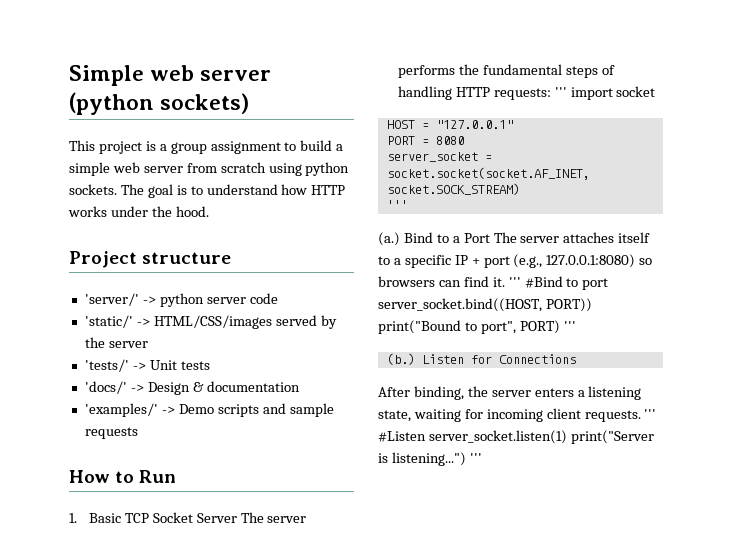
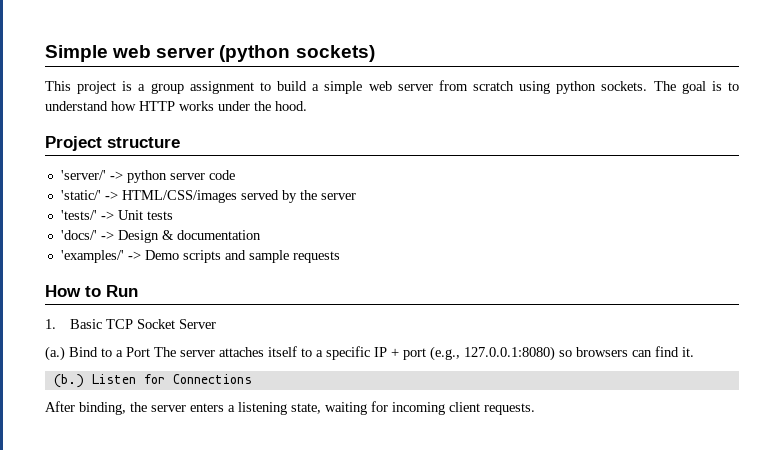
[240,512,307,523] [397,64,615,78] [397,86,656,100] [386,120,513,129] [386,136,464,145] [386,152,492,162] [386,167,590,180] [386,183,520,195] [386,200,408,209] The server performs the fundamental steps of handling HTTP requests: ''' import socket // HOST = "127.0.0.1" // PORT = 8080 // server_socket = socket.socket(socket.AF_INET, socket.SOCK_STREAM) // ''' -> (216, 324) none
[508,276,609,290] [378,298,592,312] [378,320,576,334] ''' #Bind to port server_socket.bind((HOST, PORT)) print("Bound to port", PORT) ''' -> (694, 352) none
[644,409,657,419] [378,430,654,444] [378,452,482,466] ''' #Listen server_socket.listen(1) print("Server is listening...") ''' -> (535, 409) none

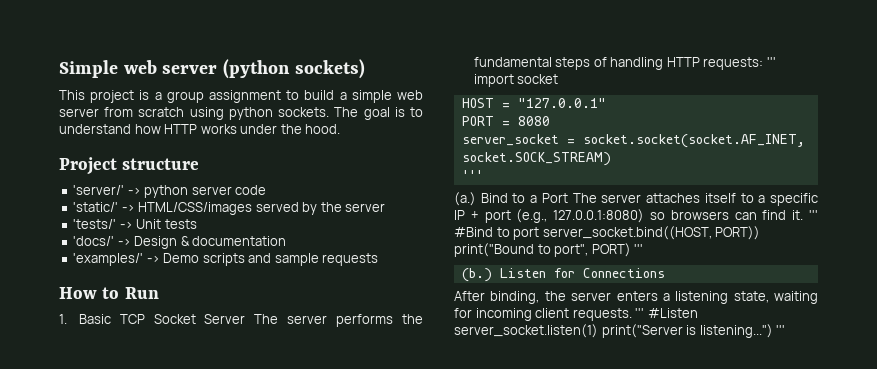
(216, 324) none -> [254,314,423,327] [473,57,776,70] [473,74,559,87] [461,98,606,108] [461,116,550,126] [461,134,805,148] [461,152,611,166] [461,170,483,180] The server performs the fundamental steps of handling HTTP requests: ''' import socket // HOST = "127.0.0.1" // PORT = 8080 // server_socket = socket.socket(socket.AF_INET, socket.SOCK_STREAM) // '''
(694, 352) none -> [809,210,818,220] [454,226,761,240] [454,243,644,257] ''' #Bind to port server_socket.bind((HOST, PORT)) print("Bound to port", PORT) '''
(535, 409) none -> [635,308,698,318] [454,324,786,338] ''' #Listen server_socket.listen(1) print("Server is listening...") '''

